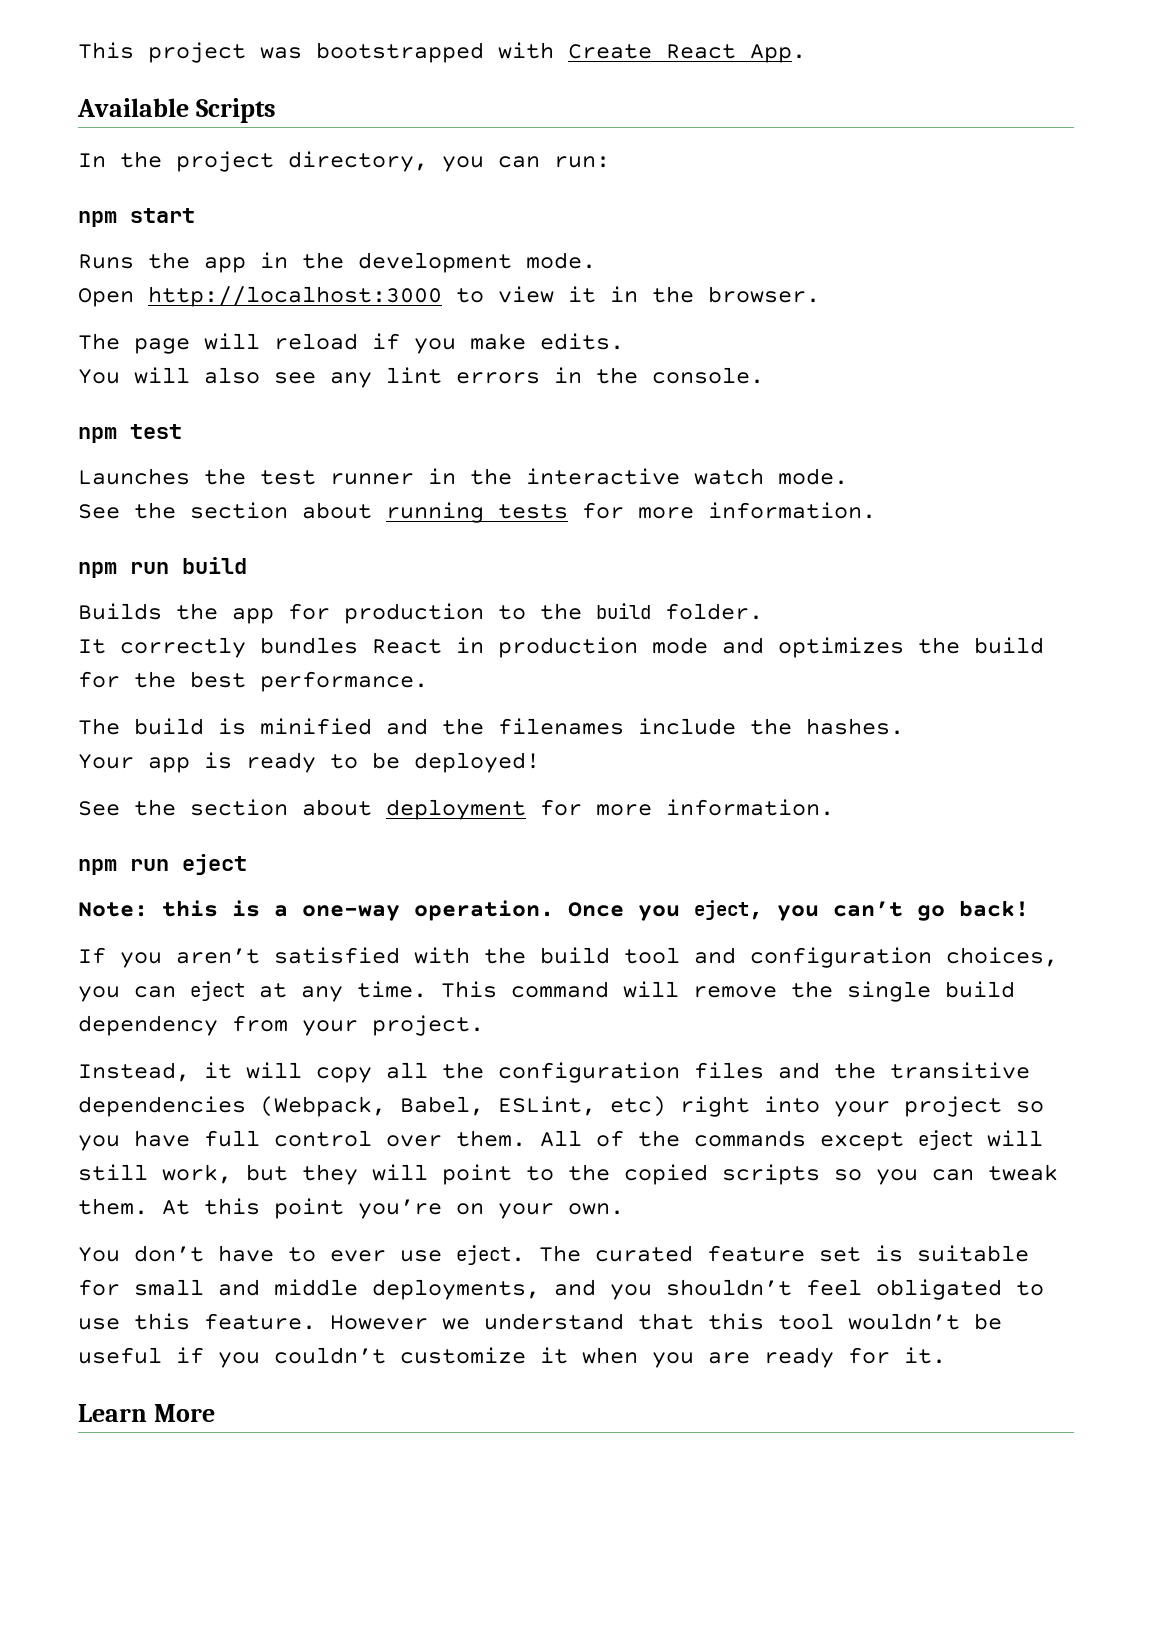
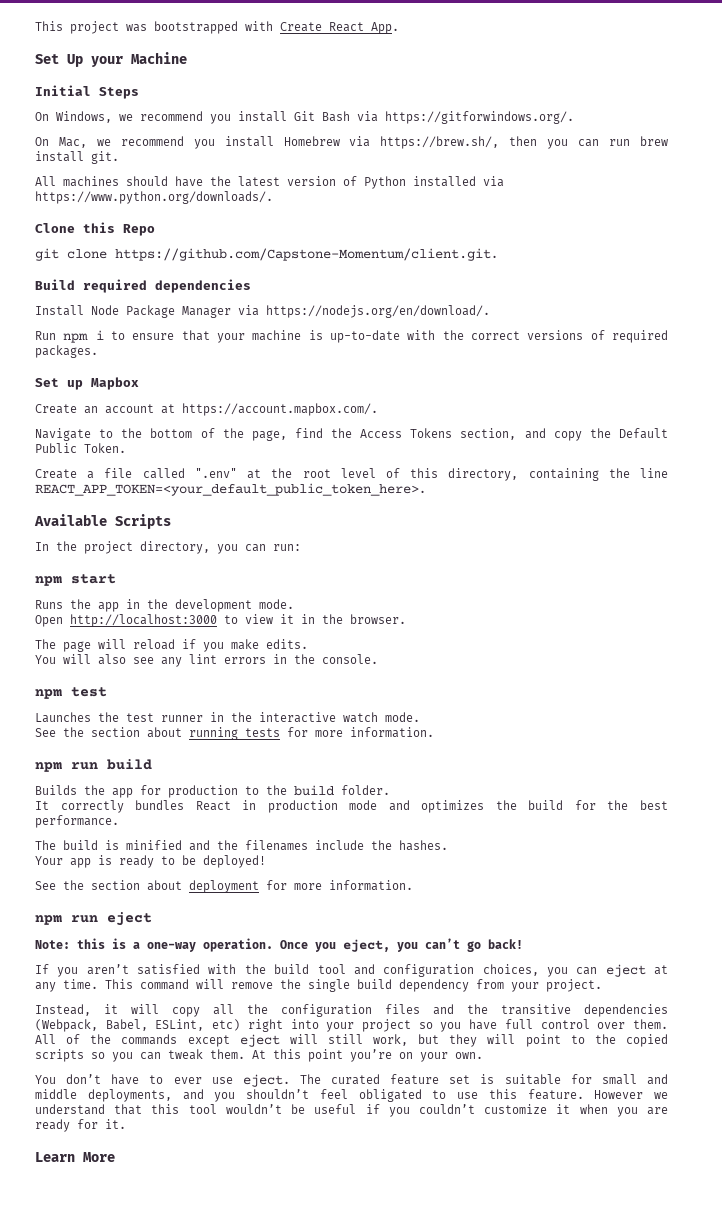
(806, 53) none -> [35,52,187,67] [35,85,139,99] [35,111,574,124] [35,136,668,149] [35,151,119,164] [35,176,504,189] [35,191,273,204] [35,222,155,236] [35,248,498,261] [35,279,251,293] [35,305,490,318] [35,330,669,343] [35,345,98,358] [35,377,139,390] [35,403,378,416] [35,428,668,441] [35,443,126,453] [35,468,668,481] [35,483,426,496] // Set Up your Machine // Initial Steps // On Windows, we recommend you install Git Bash via https://gitforwindows.org/. // On Mac, we recommend you install Homebrew via https://brew.sh/, then you can run brew install git. // All machines should have the latest version of Python installed via https://www.python.org/downloads/. // Clone this Repo // git clone https://github.com/Capstone-Momentum/client.git. // Build required dependencies // Install Node Package Manager via https://nodejs.org/en/download/. // Run npm i to ensure that your machine is up-to-date with the correct versions of required packages. // Set up Mapbox // Create an account at https://account.mapbox.com/. // Navigate to the bottom of the page, find the Access Tokens section, and copy the Default Public Token. // Create a file called ".env" at the root level of this directory, containing the line REACT_APP_TOKEN=<your_default_public_token_here>.

